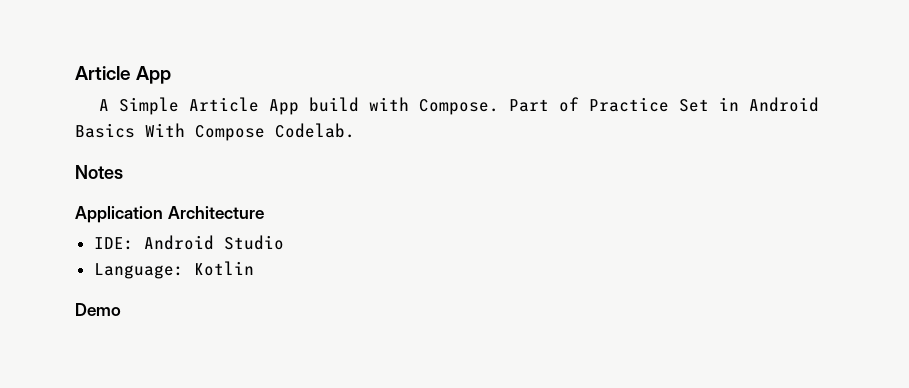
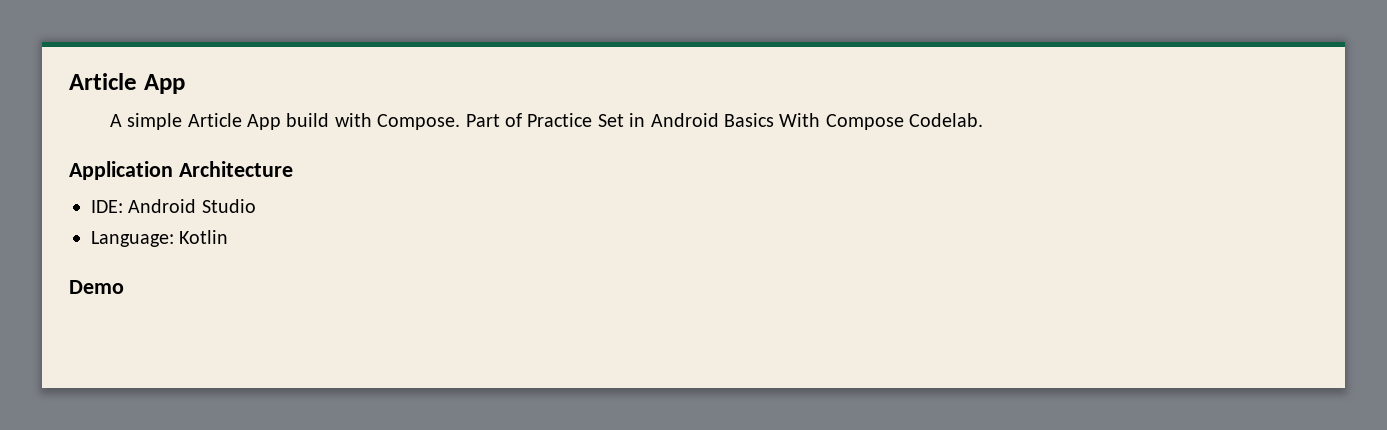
[118,97,179,115] Simple -> [127,113,183,130] simple
[75,165,123,179] // Notes -> (984, 120) none

